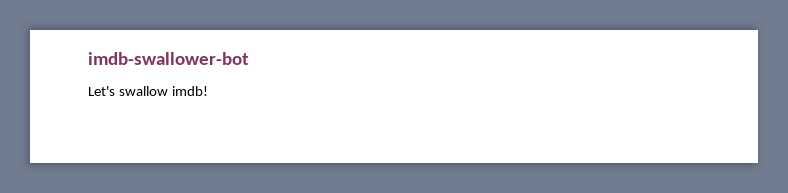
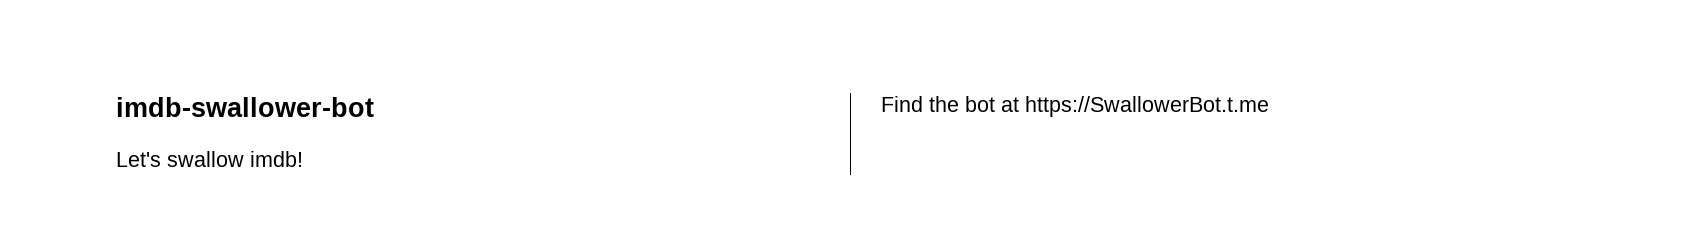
(208, 91) none -> [881,96,1269,117] // Find the bot at https://SwallowerBot.t.me

